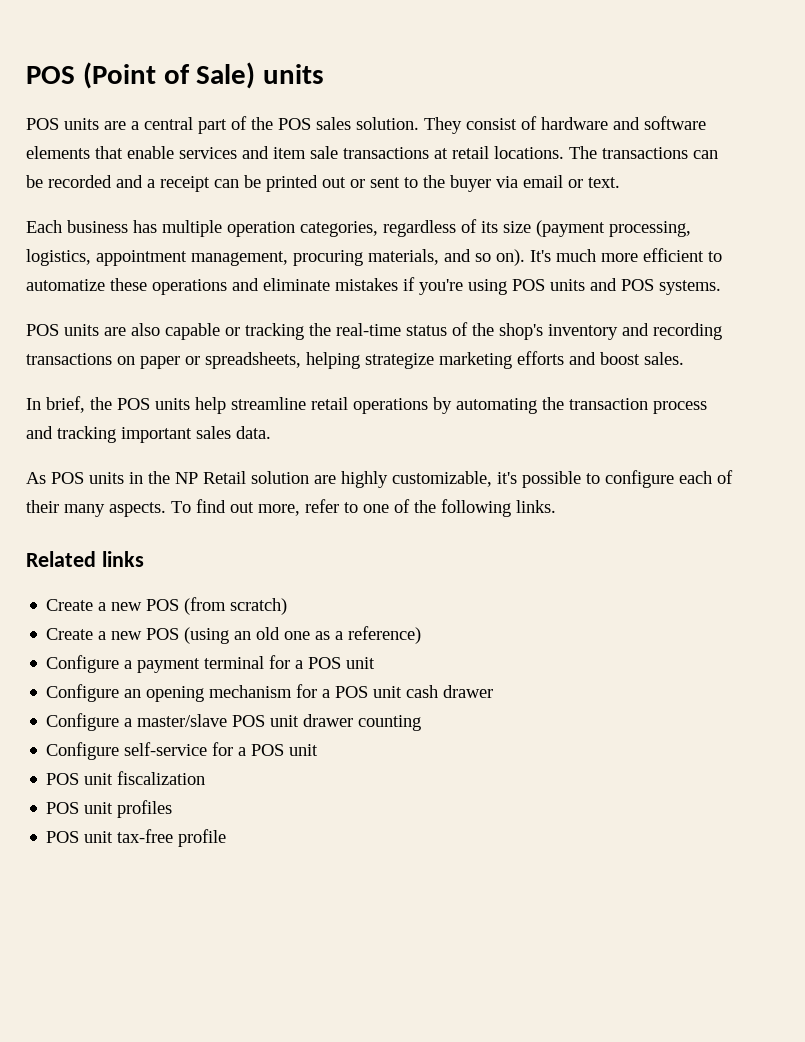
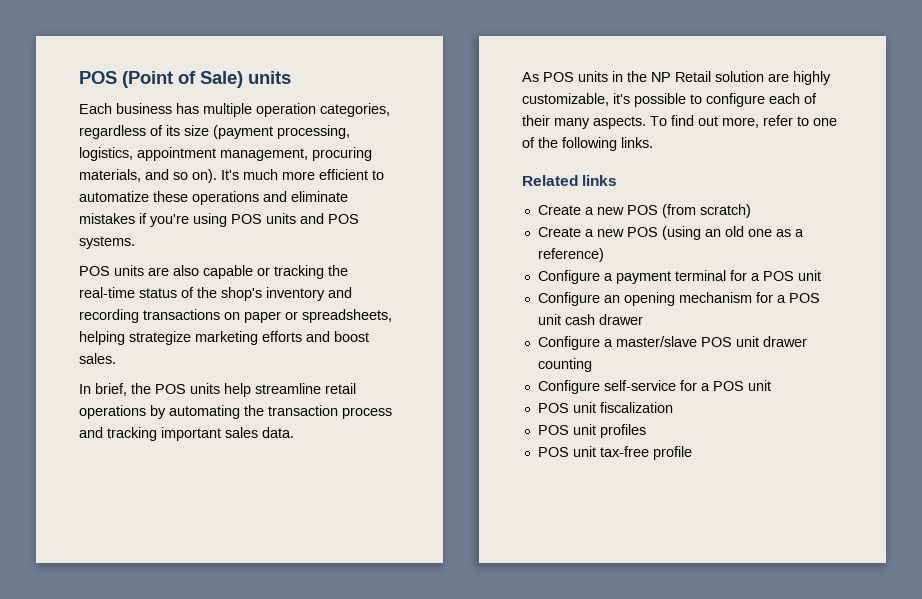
[26,116,706,134] [26,146,718,159] [26,175,620,192] // POS units are a central part of the POS sales solution. They consist of hardware and software elements that enable services and item sale transactions at retail locations. The transactions can be recorded and a receipt can be printed out or sent to the buyer via email or text. -> (291, 77) none

